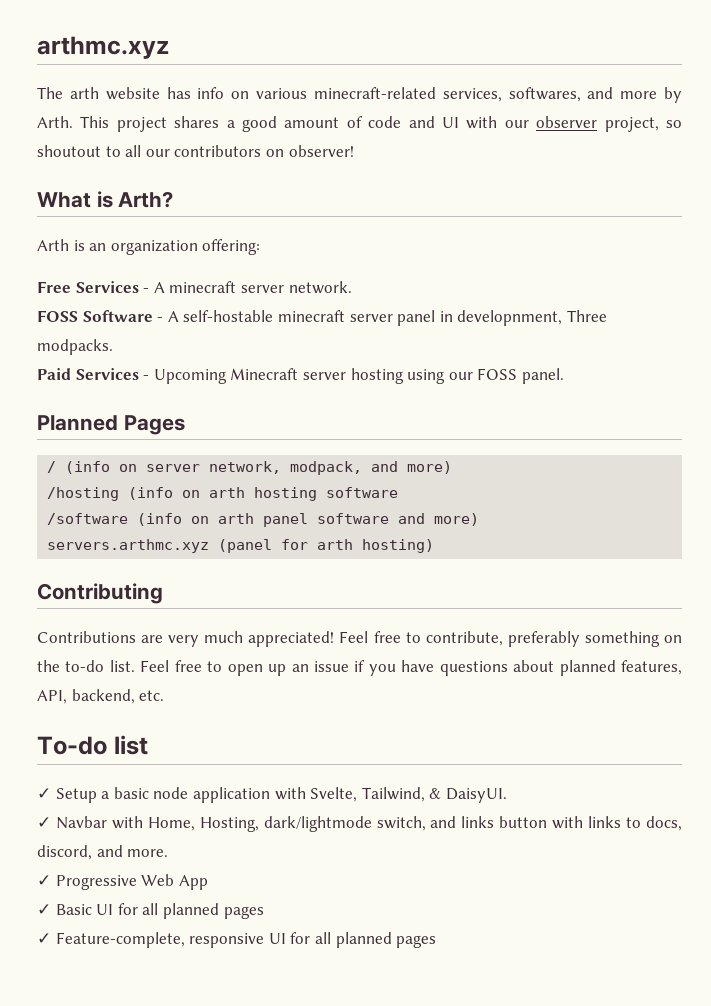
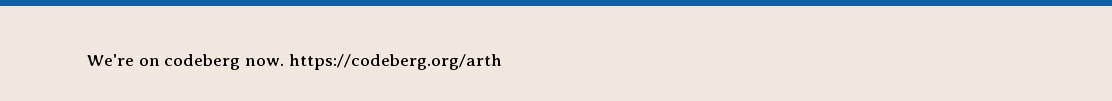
[37,36,169,59] [37,87,683,103] [37,116,682,132] [37,145,354,157] [37,191,174,208] [37,239,261,255] [37,281,352,294] [37,310,607,326] [37,339,113,355] [37,368,564,384] [37,415,185,435] [47,461,453,475] [47,487,399,501] [47,513,480,527] [47,539,435,553] [37,583,163,604] [37,631,682,647] [37,660,682,676] [37,689,165,704] [37,735,148,755] [37,787,507,803] [37,816,682,832] [37,845,169,860] [37,874,208,890] [37,903,264,919] [37,932,437,948] arthmc.xyz // The arth website has info on various minecraft-related services, softwares, and more by Arth. This project shares a good amount of code and UI with our observer project, so shoutout to all our contributors on observer! // What is Arth? // Arth is an organization offering: // Free Services - A minecraft server network. // FOSS Software - A self-hostable minecraft server panel in developnment, Three modpacks. // Paid Services - Upcoming Minecraft server hosting using our FOSS panel. // Planned Pages // / (info on server network, modpack, and more) // /hosting (info on arth hosting software // /software (info on arth panel software and more) // servers.arthmc.xyz (panel for arth hosting) // Contributing // Contributions are very much appreciated! Feel free to contribute, preferably something on the to-do list. Feel free to open up an issue if you have questions about planned features, API, backend, etc. // To-do list // ✓ Setup a basic node application with Svelte, Tailwind, & DaisyUI. // ✓ Navbar with Home, Hosting, dark/lightmode switch, and links button with links to docs, discord, and more. // ✓ Progressive Web App // ✓ Basic UI for all planned pages // ✓ Feature-complete, responsive UI for all planned pages -> [87,54,502,70] We're on codeberg now. https://codeberg.org/arth

